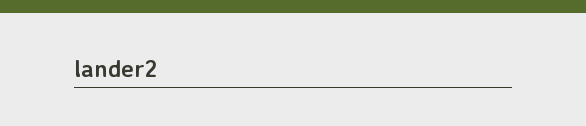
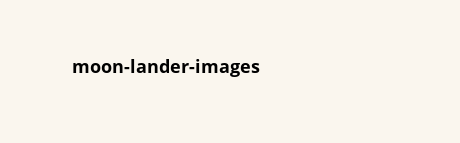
[74,60,157,77] lander2 -> [72,59,260,77] moon-lander-images

